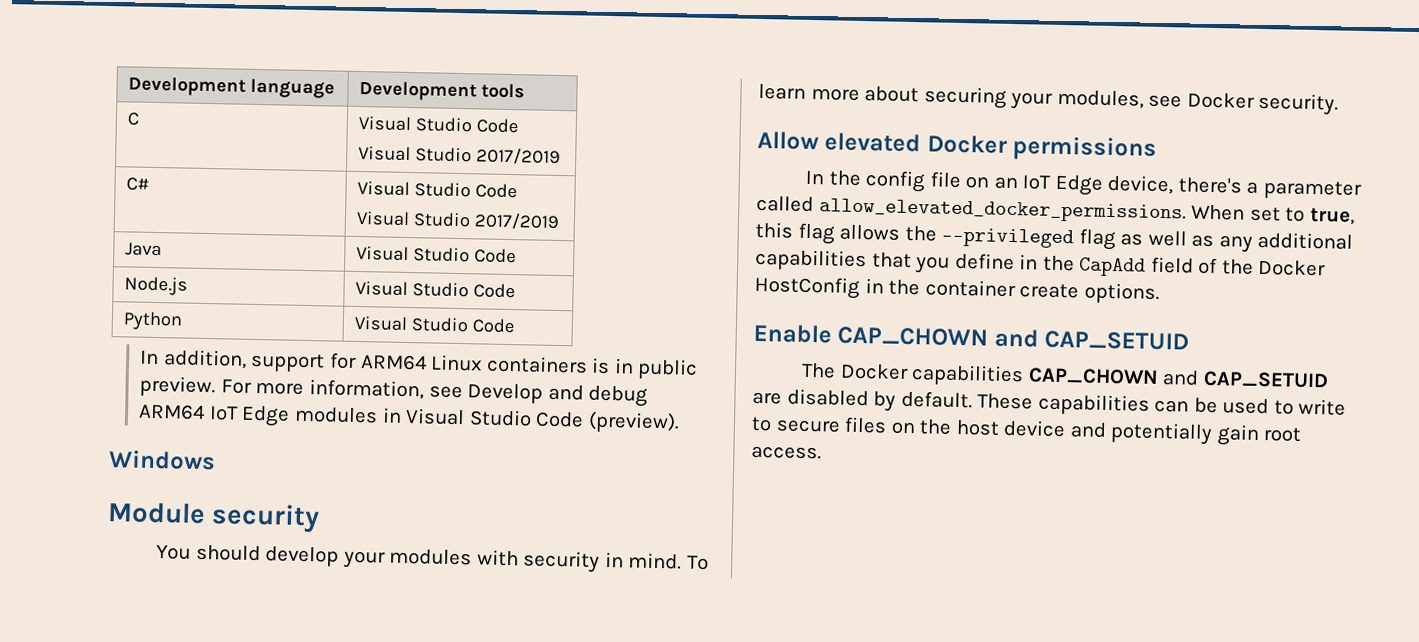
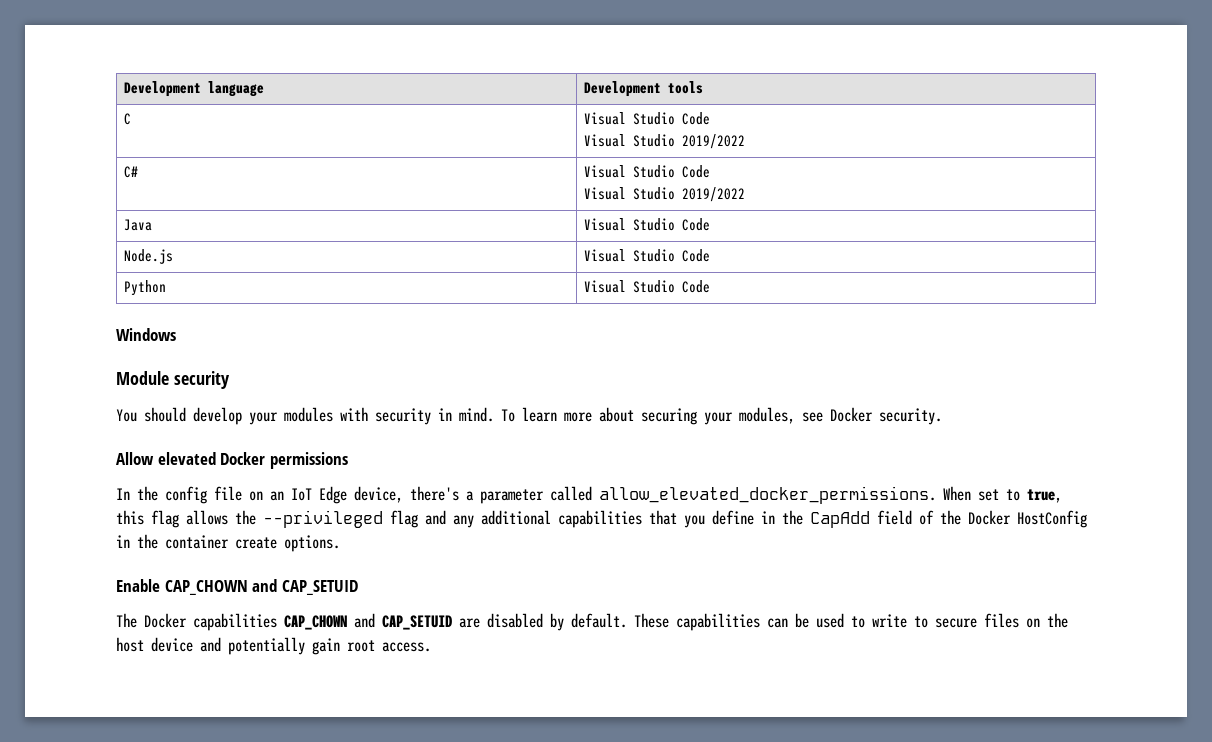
[475,147,561,165] 2017/2019 -> [681,134,745,149] 2019/2022
[473,212,560,230] 2017/2019 -> [681,187,745,202] 2019/2022
[140,349,699,380] [139,375,649,407] [138,403,680,434] // In addition, support for ARM64 Linux containers is in public preview. For more information, see Develop and debug ARM64 IoT Edge modules in Visual Studio Code (preview). -> (710, 286) none
[1120,230,1215,248] as well as -> [425,510,446,525] and

